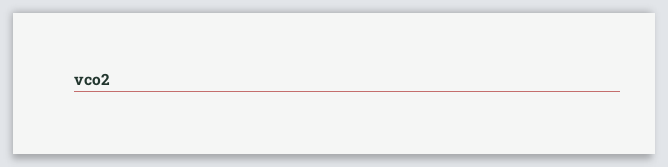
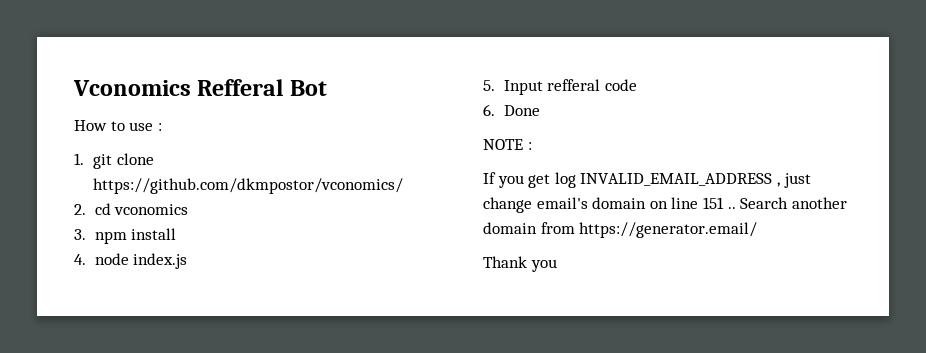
[74,73,110,86] vco2 -> [73,79,327,96] [74,120,162,131] [74,153,154,169] [93,178,404,194] [74,203,189,215] [74,228,177,244] [74,253,188,269] [483,79,637,95] [483,104,540,116] [483,139,532,150] [483,172,811,188] [483,197,847,213] [483,222,758,238] [483,256,557,272] Vconomics Refferal Bot // How to use : // 1. git clone https://github.com/dkmpostor/vconomics/ // 2. cd vconomics // 3. npm install // 4. node index.js // 5. Input refferal code // 6. Done // NOTE : // If you get log INVALID_EMAIL_ADDRESS , just change email's domain on line 151 .. Search another domain from https://generator.email/ // Thank you

